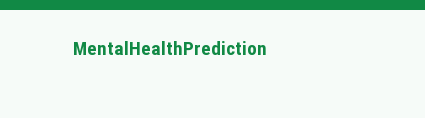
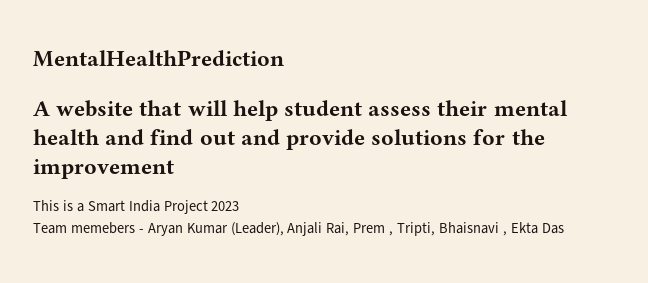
(267, 48) none -> [33,100,568,121] [33,129,545,150] [33,159,174,179] [33,200,240,214] [33,222,564,236] // A website that will help student assess their mental health and find out and provide solutions for the improvement // This is a Smart India Project 2023 // Team memebers - Aryan Kumar (Leader), Anjali Rai, Prem , Tripti, Bhaisnavi , Ekta Das

